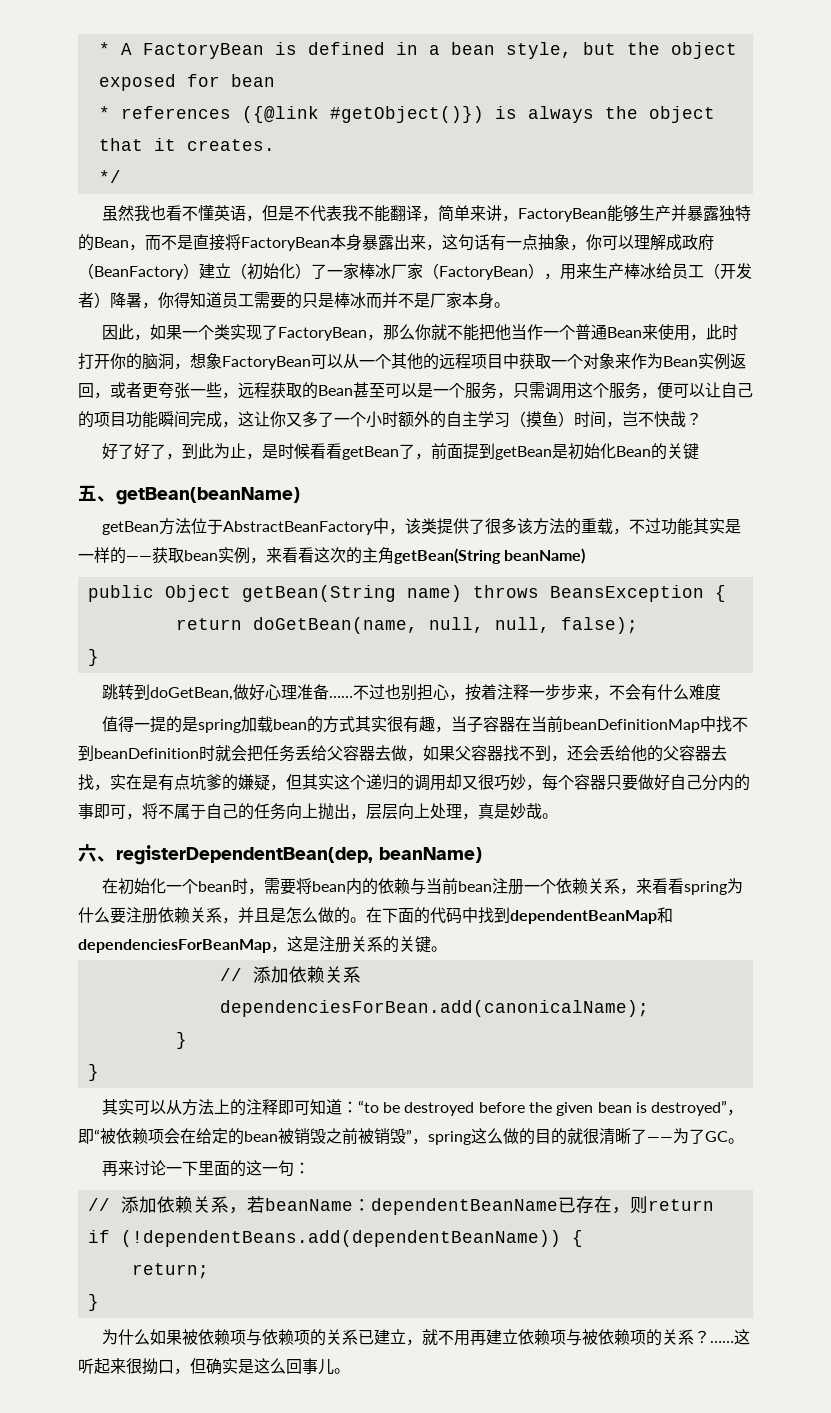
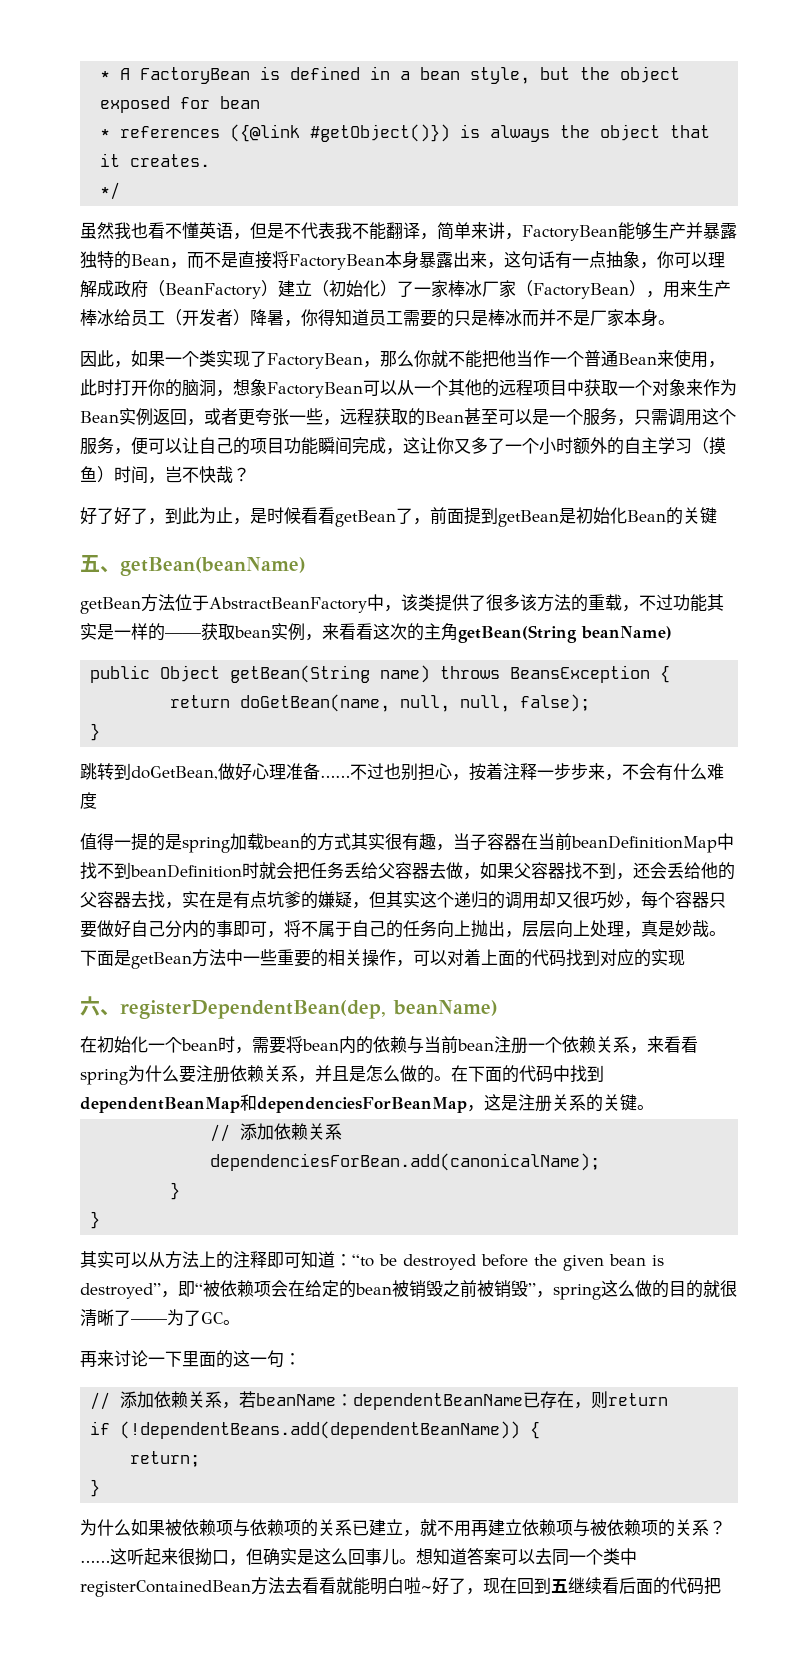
(558, 816) none -> [80,949,685,969] 下面是getBean方法中一些重要的相关操作，可以对着上面的代码找到对应的实现
(350, 1371) none -> [416,1547,637,1566] [80,1577,721,1597] 想知道答案可以去同一个类中registerContainedBean方法去看看就能明白啦~好了，现在回到五继续看后面的代码把

